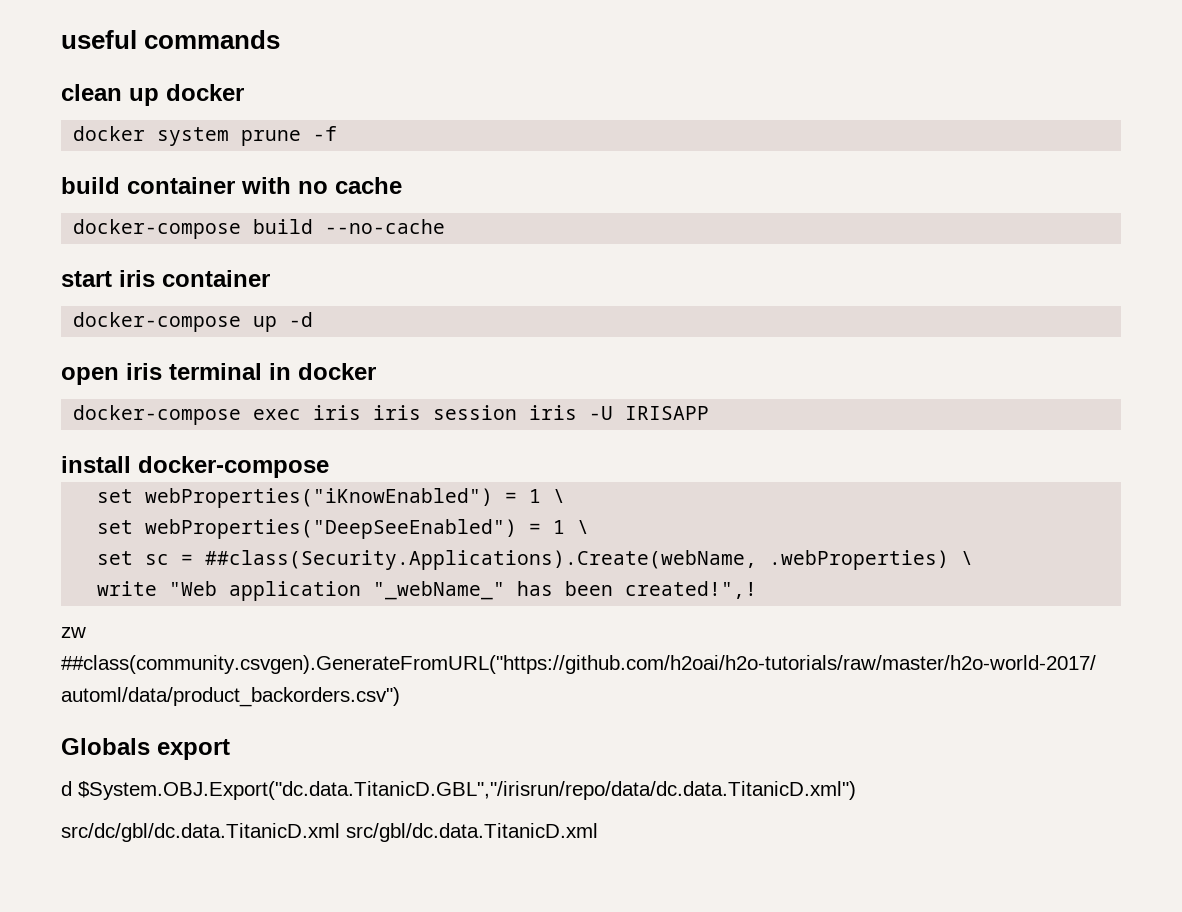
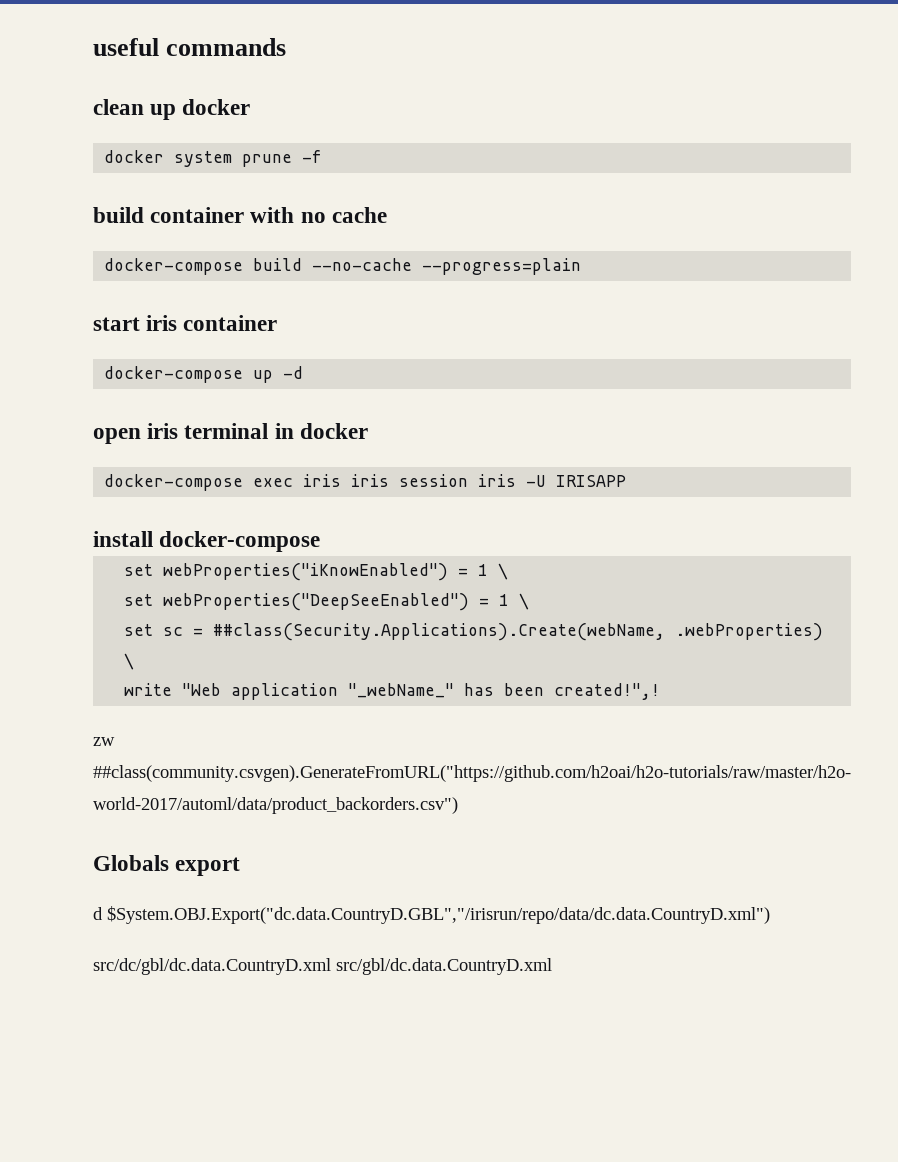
(446, 226) none -> [422,258,582,275] --progress=plain
[78,781,856,800] [61,823,598,842] $System.OBJ.Export("dc.data.TitanicD.GBL","/irisrun/repo/data/dc.data.TitanicD.xml") // src/dc/gbl/dc.data.TitanicD.xml src/gbl/dc.data.TitanicD.xml -> [107,906,770,924] [93,958,552,975] $System.OBJ.Export("dc.data.CountryD.GBL","/irisrun/repo/data/dc.data.CountryD.xml") // src/dc/gbl/dc.data.CountryD.xml src/gbl/dc.data.CountryD.xml

